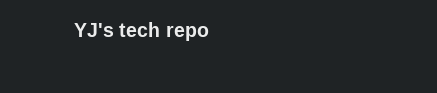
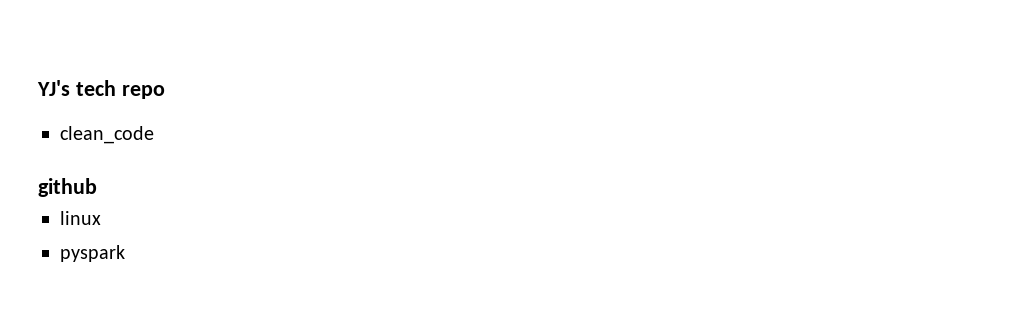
(209, 33) none -> [60,126,154,144] [38,178,97,197] [60,211,101,225] [60,245,125,262] // clean_code // github // linux // pyspark

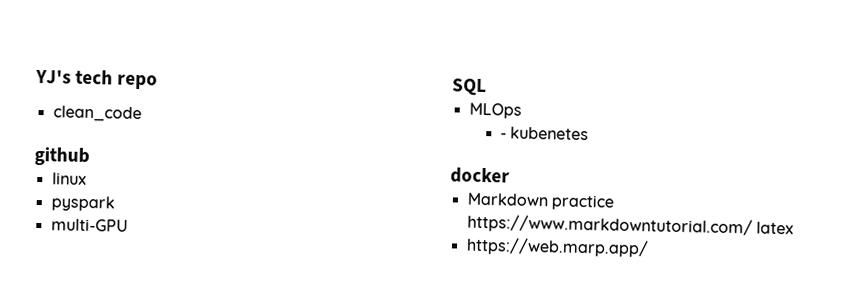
(125, 253) none -> [50,218,128,232] [452,78,487,97] [468,102,522,119] [499,126,590,141] [450,167,510,184] [466,192,615,211] [466,213,794,237] [465,236,649,258] // multi-GPU // SQL // MLOps // - kubenetes // docker // Markdown practice https://www.markdowntutorial.com/ latex // https://web.marp.app/

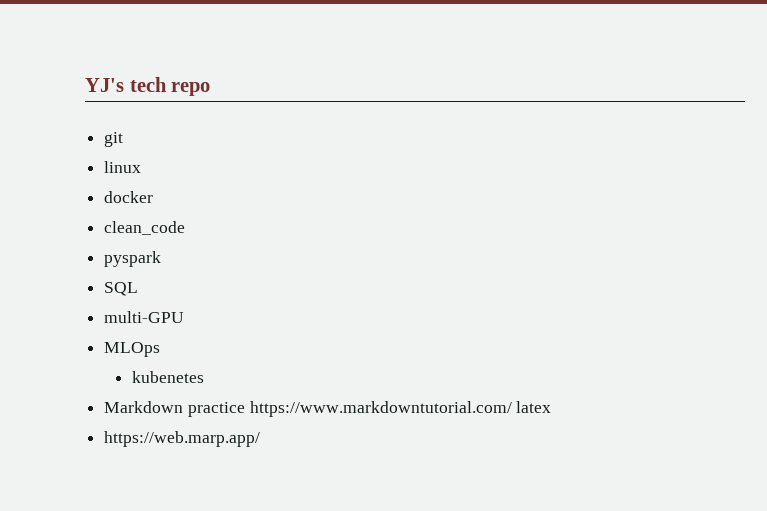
[52,105,142,123] [34,146,90,167] clean_code // github -> [104,132,124,147] git
(87, 178) none -> [104,191,154,203] [104,221,186,235] // docker // clean_code
(115, 203) none -> [104,282,139,296] // SQL
[452,78,487,97] // SQL -> (185, 317) none
[499,132,507,139] - -> (161, 349) none
[450,167,510,184] // docker -> (204, 377) none

